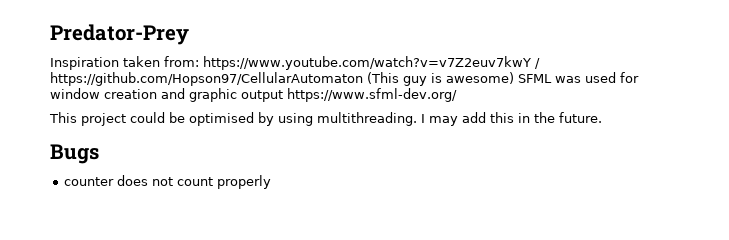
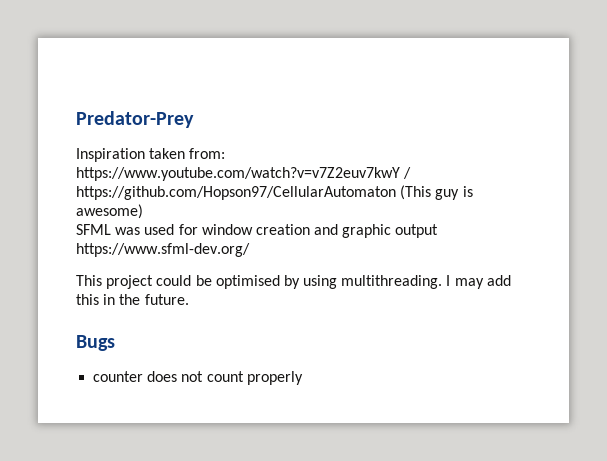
(514, 78) none -> (143, 211) //

